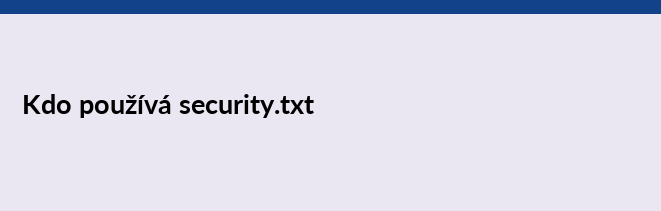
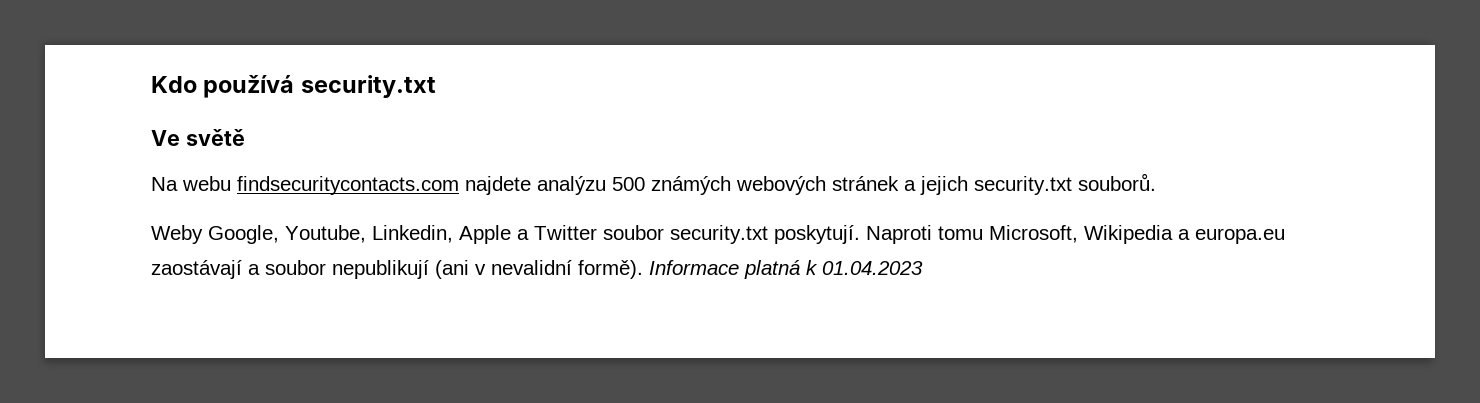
(315, 106) none -> [151,129,245,146] [151,173,1156,195] [151,225,1285,244] [151,260,923,279] // Ve světě // Na webu findsecuritycontacts.com najdete analýzu 500 známých webových stránek a jejich security.txt souborů. // Weby Google, Youtube, Linkedin, Apple a Twitter soubor security.txt poskytují. Naproti tomu Microsoft, Wikipedia a europa.eu zaostávají a soubor nepublikují (ani v nevalidní formě). Informace platná k 01.04.2023

